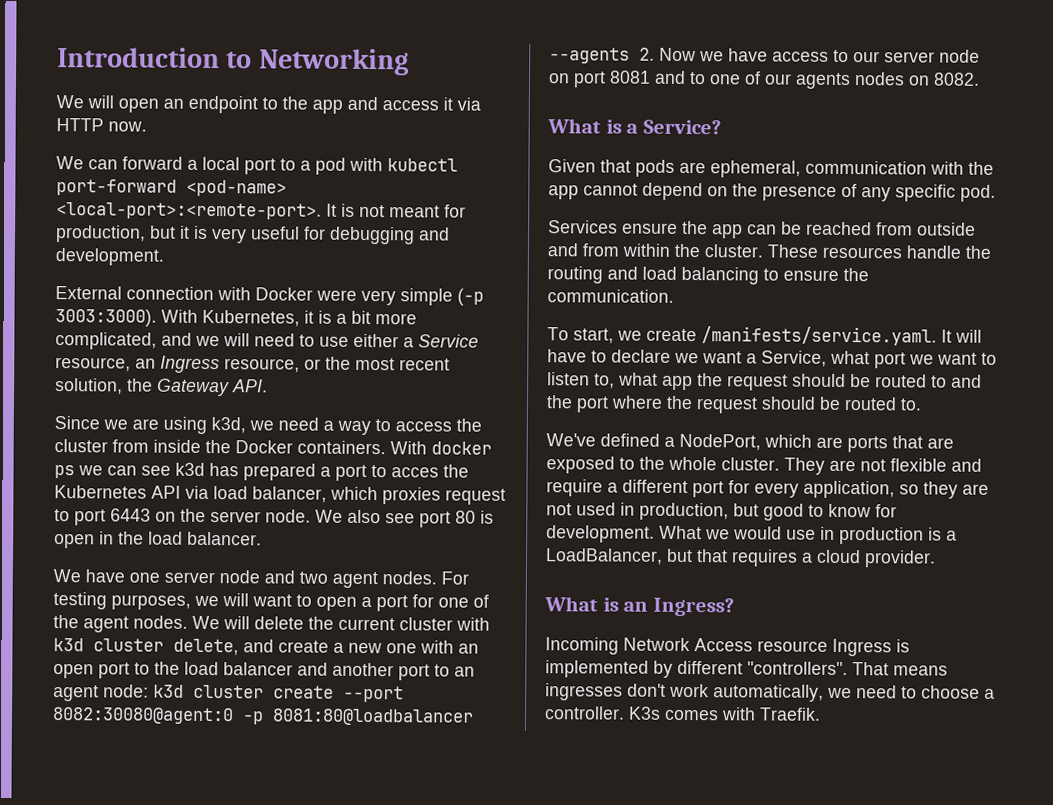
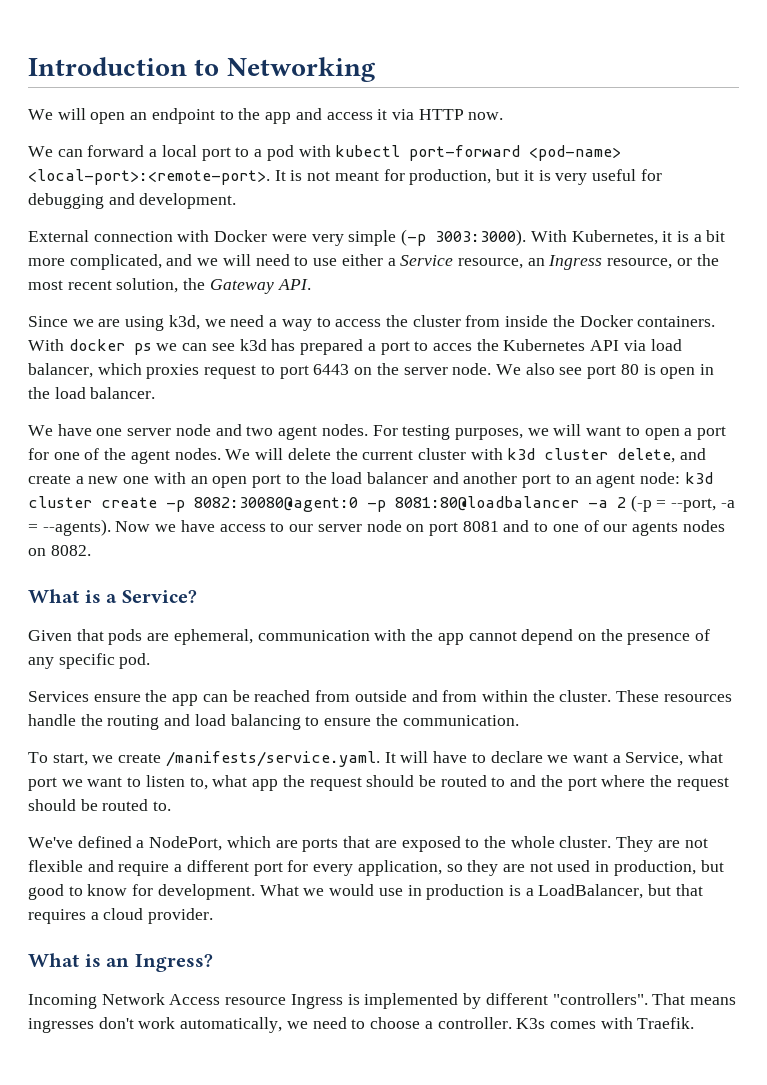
[343,685,404,703] --port -> [166,500,185,512] -p
[549,47,655,64] --agents 2. -> [588,495,735,512] [28,519,111,536] -a 2 (-p = --port, -a = --agents).

